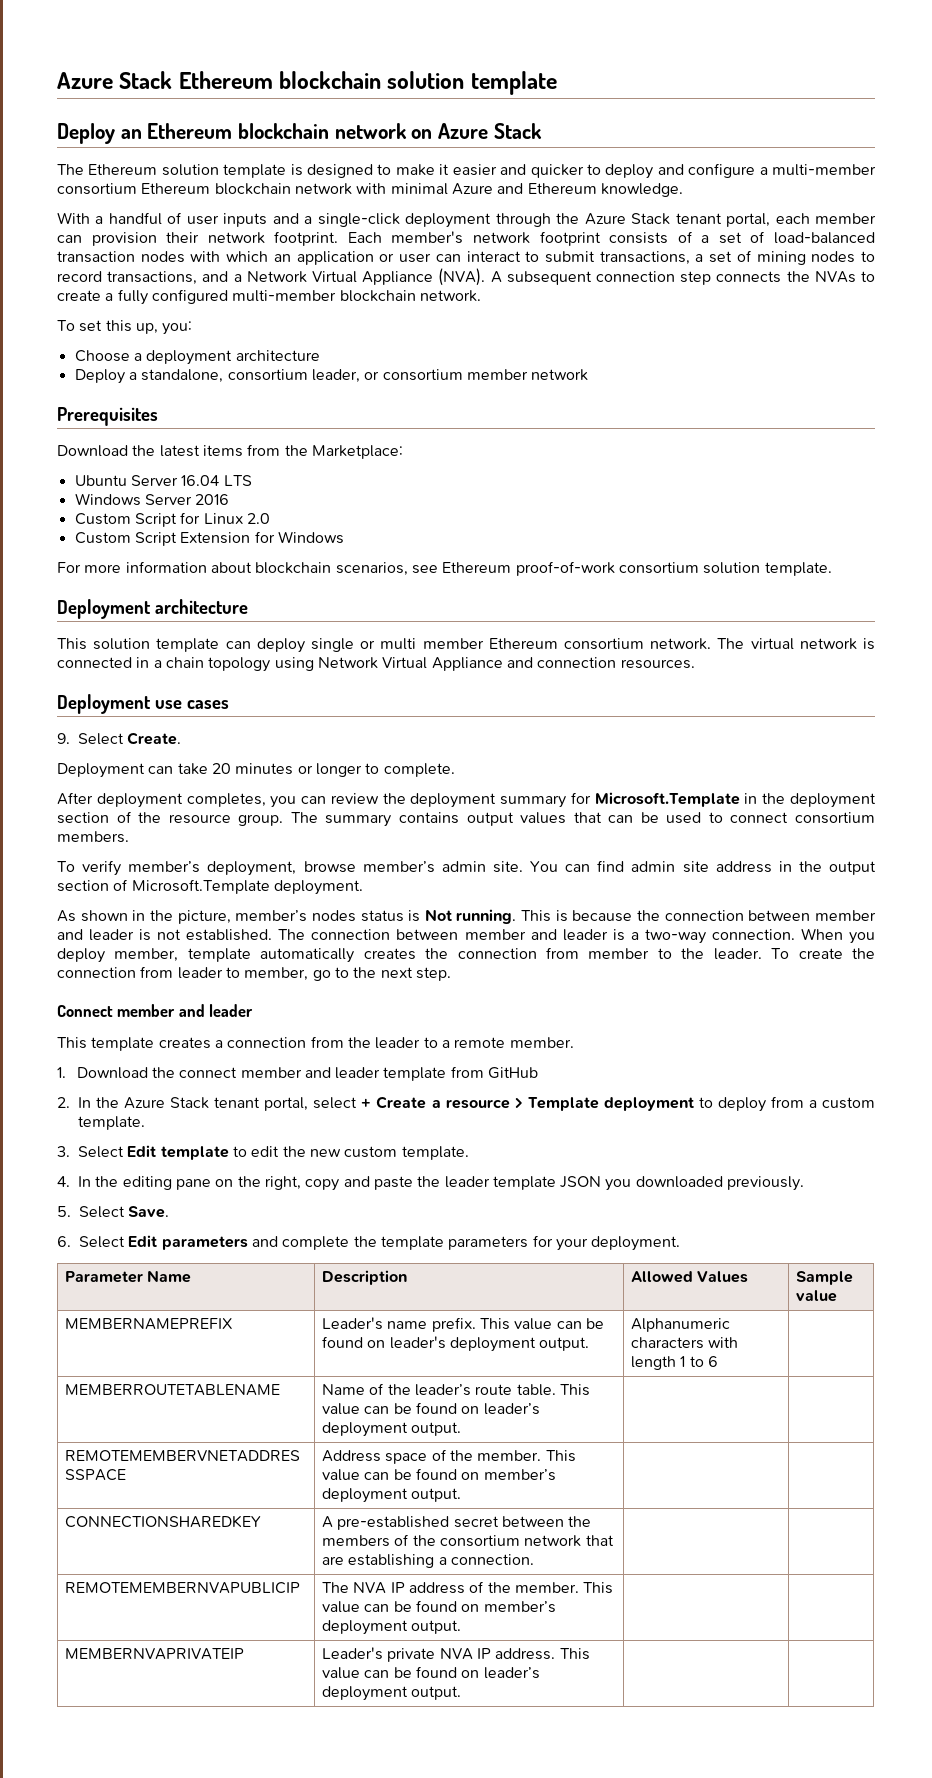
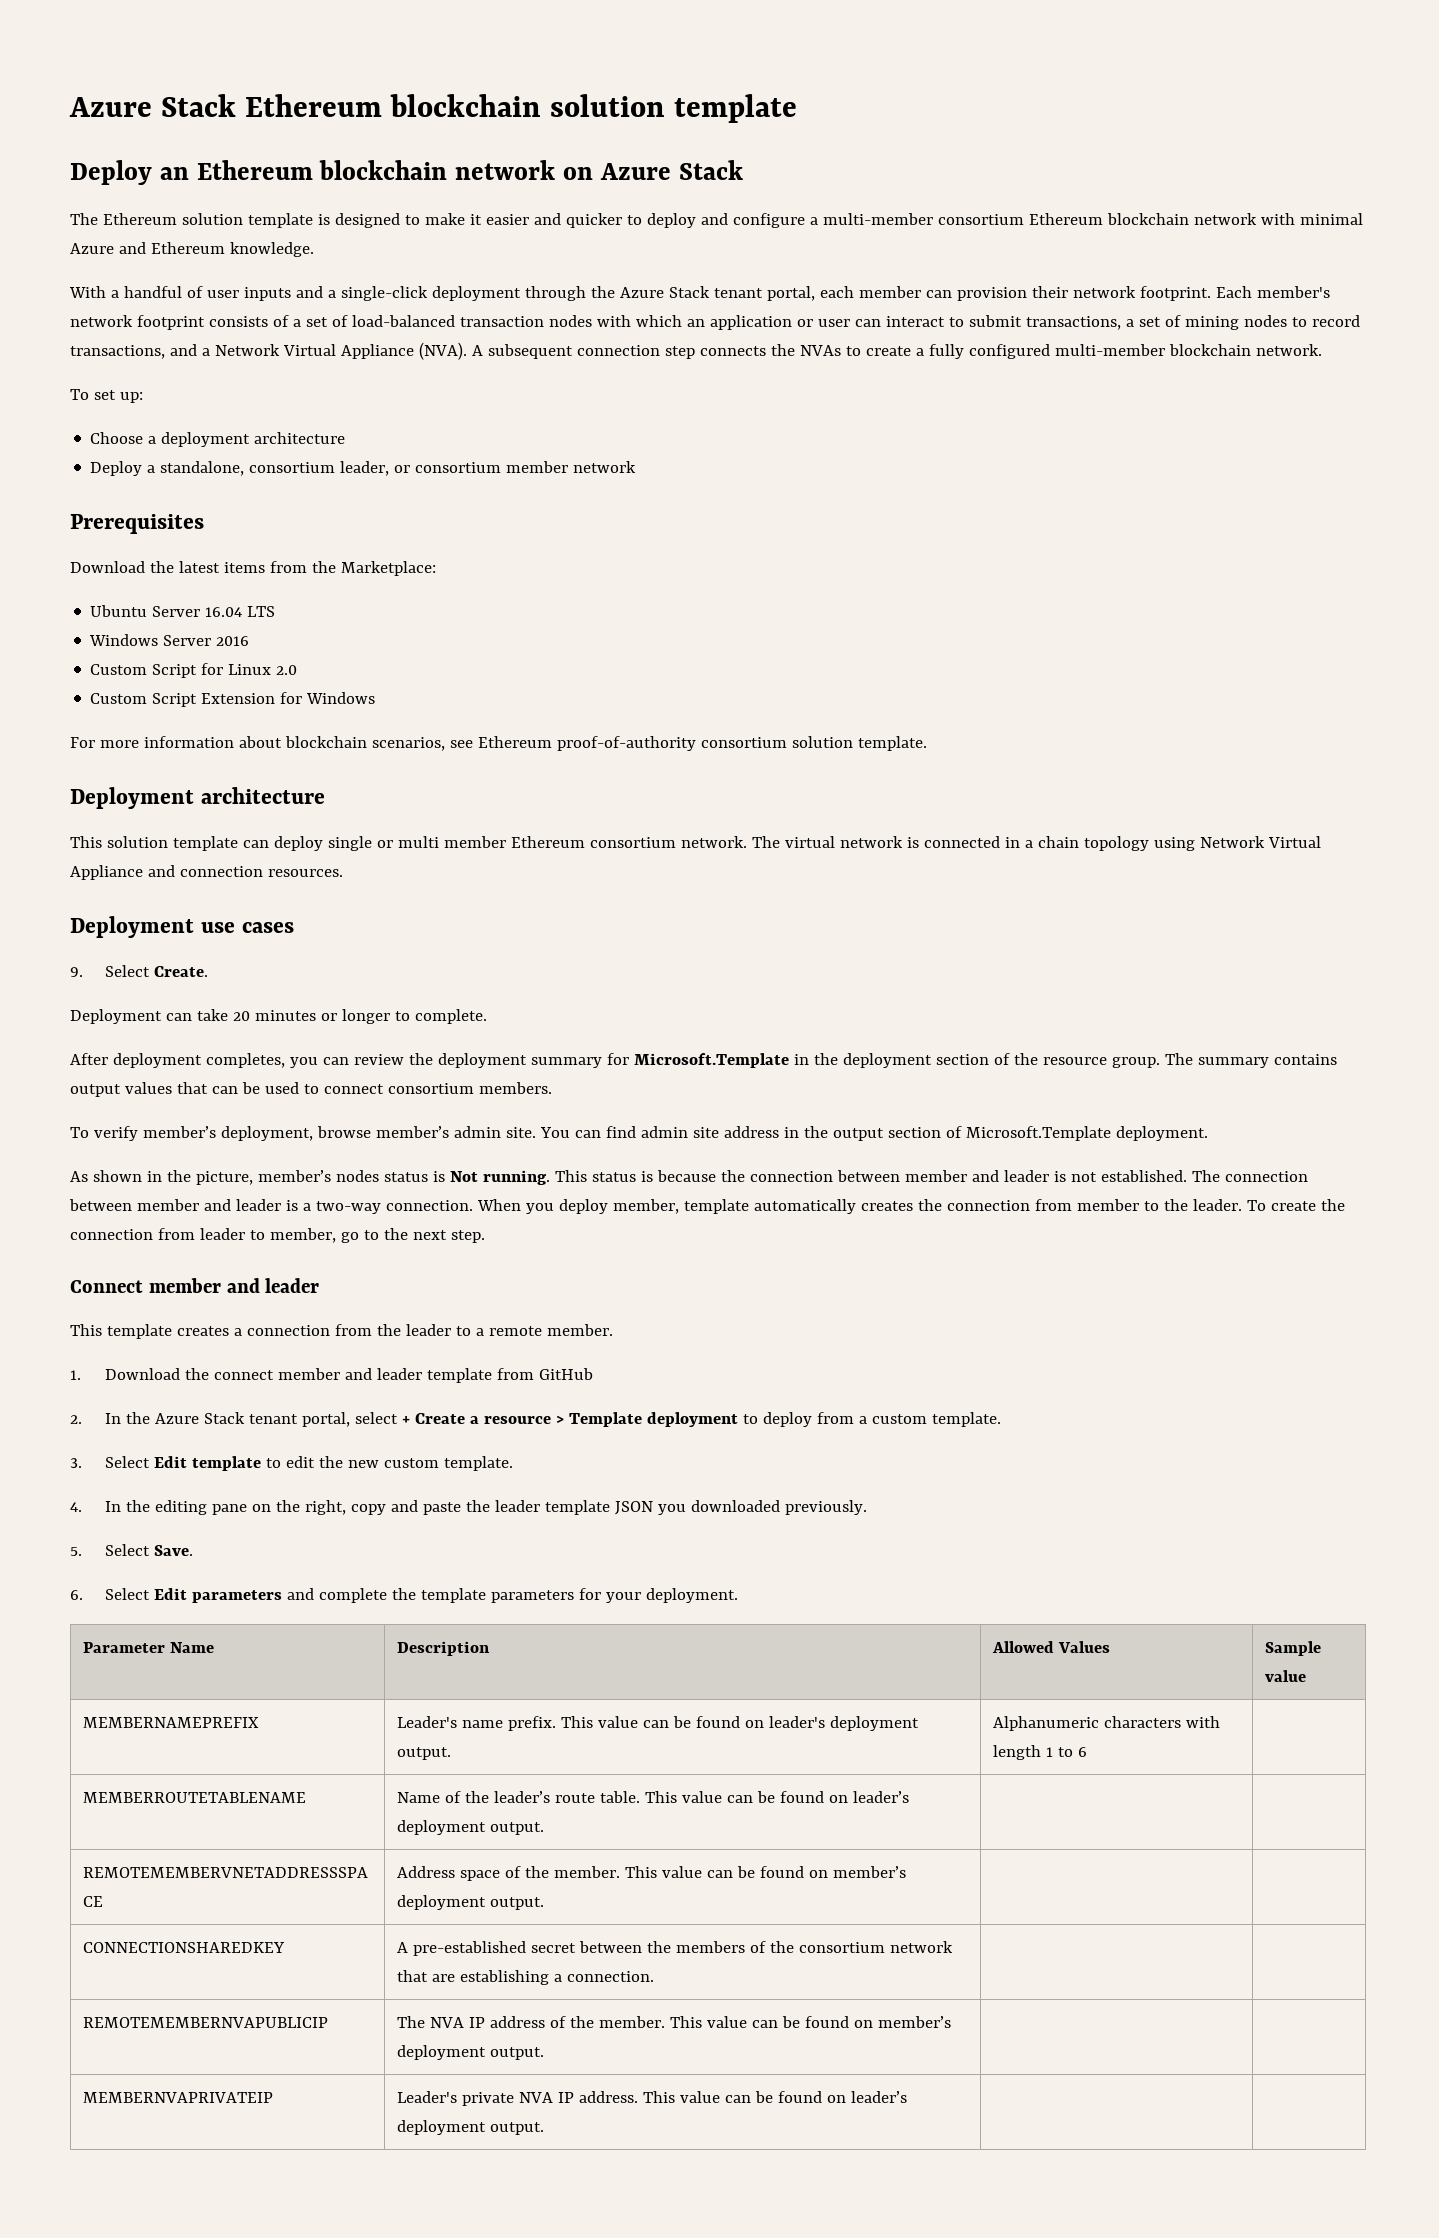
[105,320,193,335] this up, you: -> [119,392,143,403] up:
[515,561,615,576] proof-of-work -> [556,736,696,751] proof-of-authority
(552, 916) none -> [591,1172,636,1182] status

